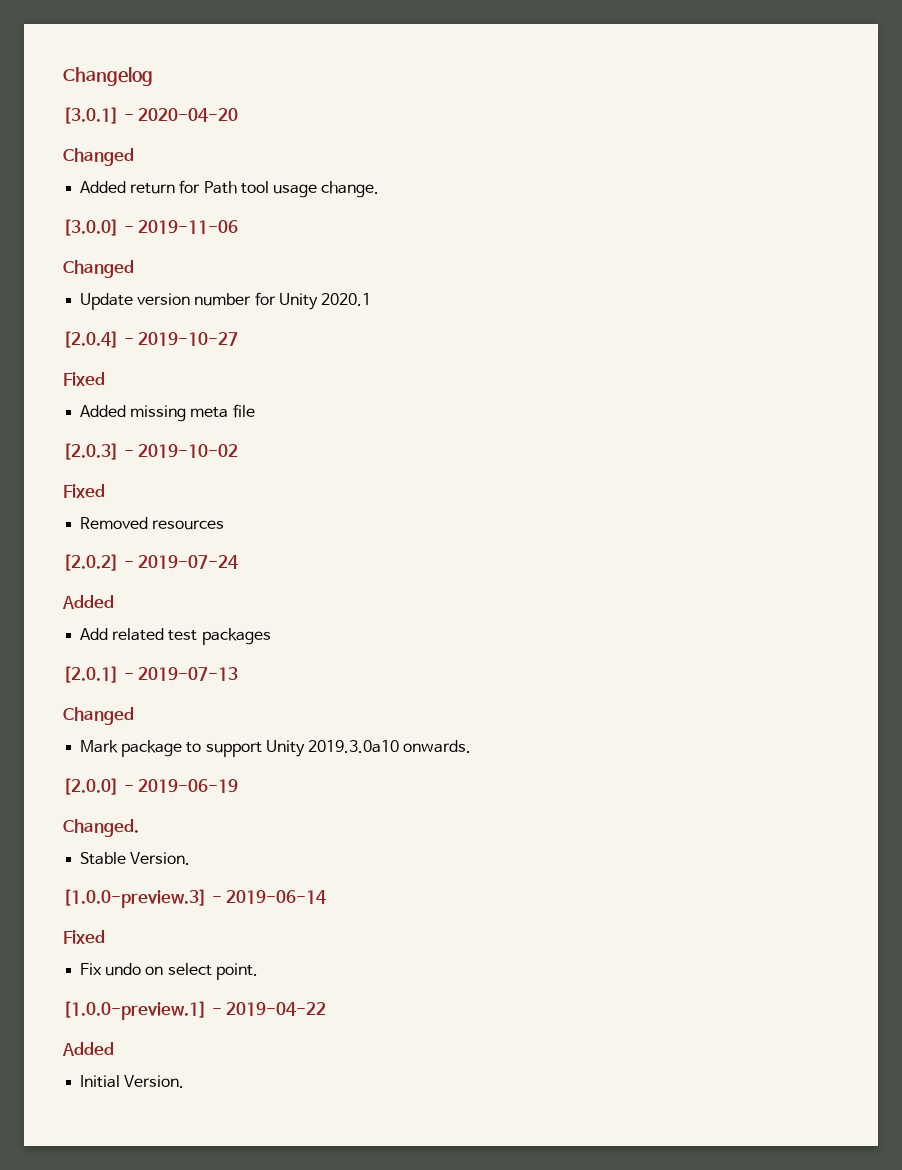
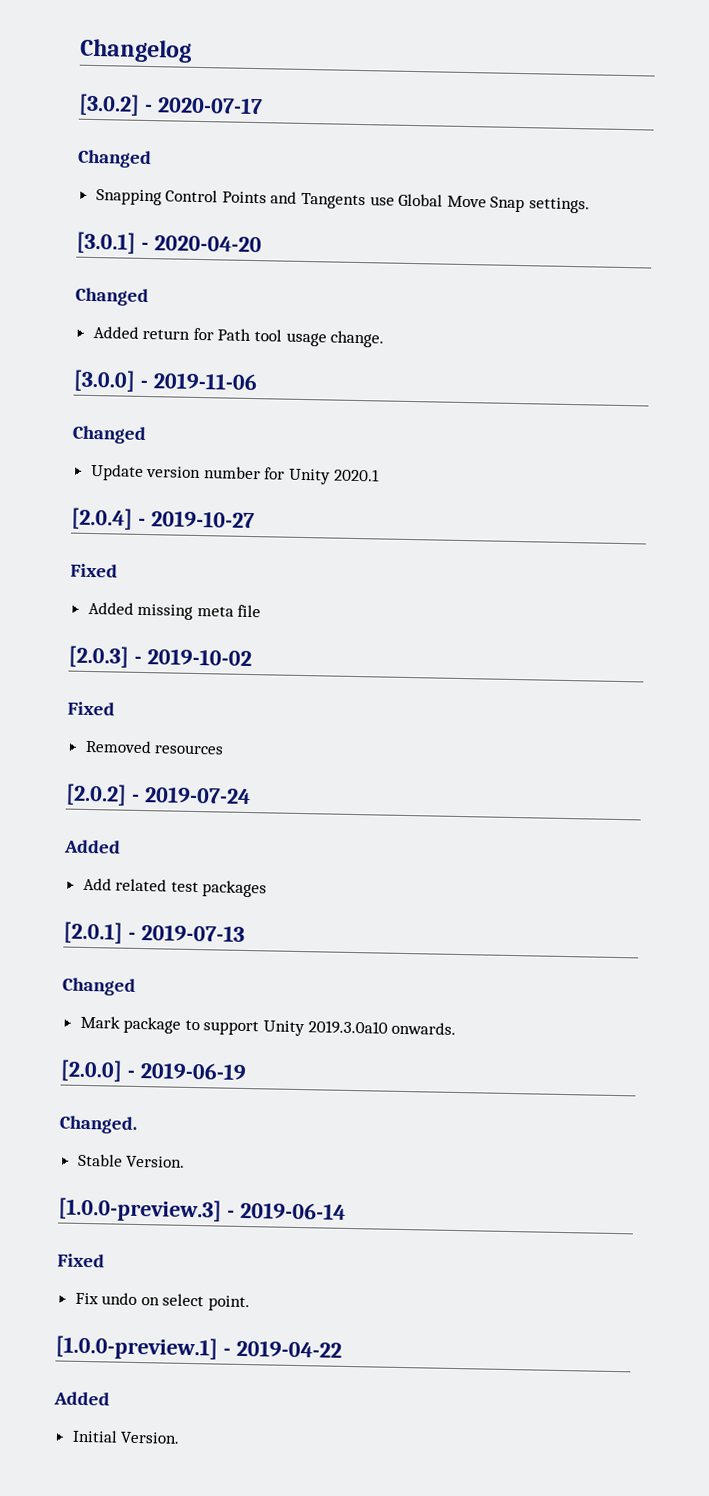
(153, 76) none -> [78,93,263,116] [77,149,152,169] [95,189,591,214] // [3.0.2] - 2020-07-17 // Changed // Snapping Control Points and Tangents use Global Move Snap settings.

